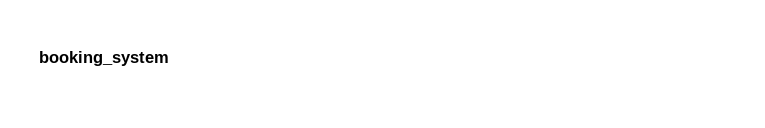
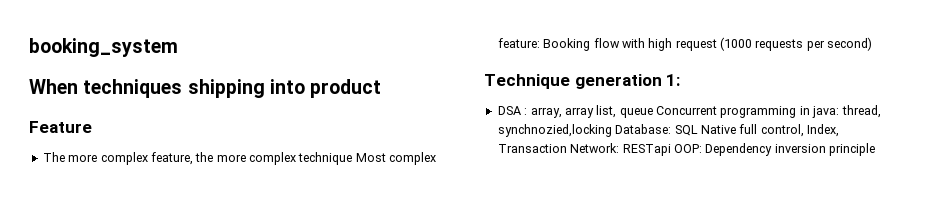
(169, 58) none -> [29,79,382,98] [29,121,92,133] [42,152,437,165] [497,37,873,51] [484,74,681,89] [497,105,881,118] [497,124,839,137] [497,143,875,156] // When techniques shipping into product // Feature // The more complex feature, the more complex technique Most complex feature: Booking flow with high request (1000 requests per second) // Technique generation 1: // DSA : array, array list, queue Concurrent programming in java: thread, synchnozied,locking Database: SQL Native full control, Index, Transaction Network: RESTapi OOP: Dependency inversion principle

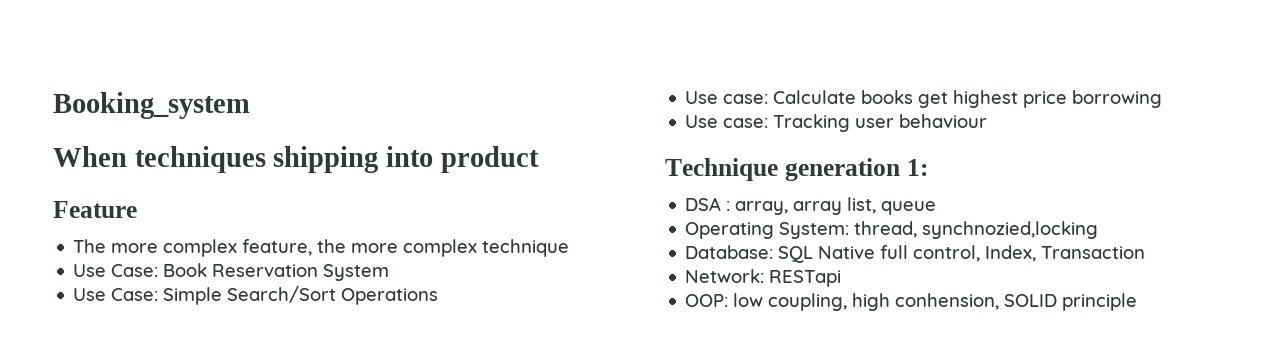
[29,38,178,57] booking_system -> [53,92,250,119] Booking_system
[355,152,437,165] [497,37,873,51] Most complex feature: Booking flow with high request (1000 requests per second) -> [73,263,390,281] [73,285,439,305] [685,90,1163,108] [685,114,988,132] // Use Case: Book Reservation System // Use Case: Simple Search/Sort Operations // Use case: Calculate books get highest price borrowing // Use case: Tracking user behaviour
[656,106,840,118] Concurrent programming in java: -> [685,222,850,239] // Operating System:
(612, 130) none -> (1099, 230) //
(567, 148) none -> (1146, 252) //
[673,143,826,156] OOP: Dependency inversion -> [685,293,1058,311] // OOP: low coupling, high conhension, SOLID

